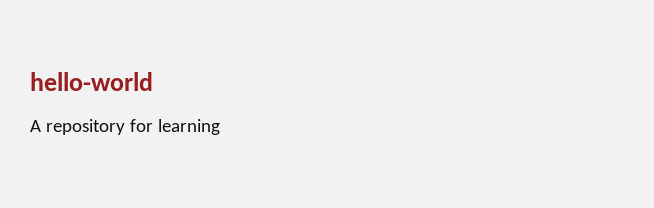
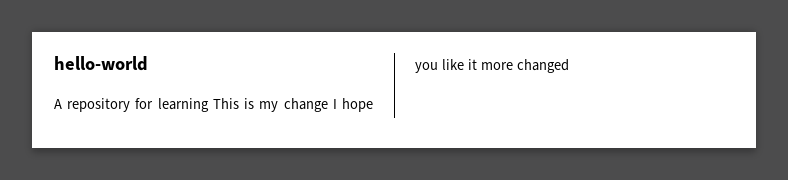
(220, 127) none -> [212,98,373,112] [415,59,569,73] This is my change I hope you like it more changed

